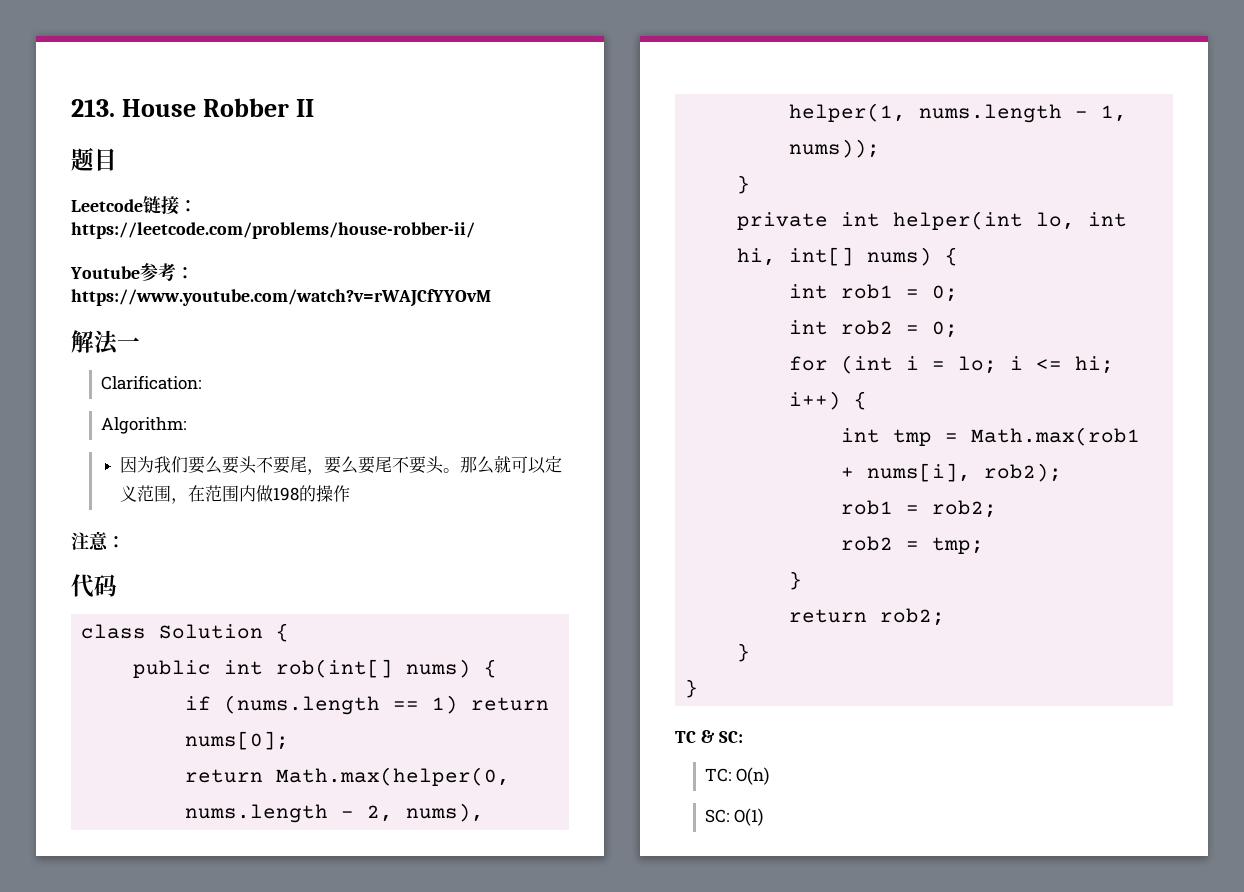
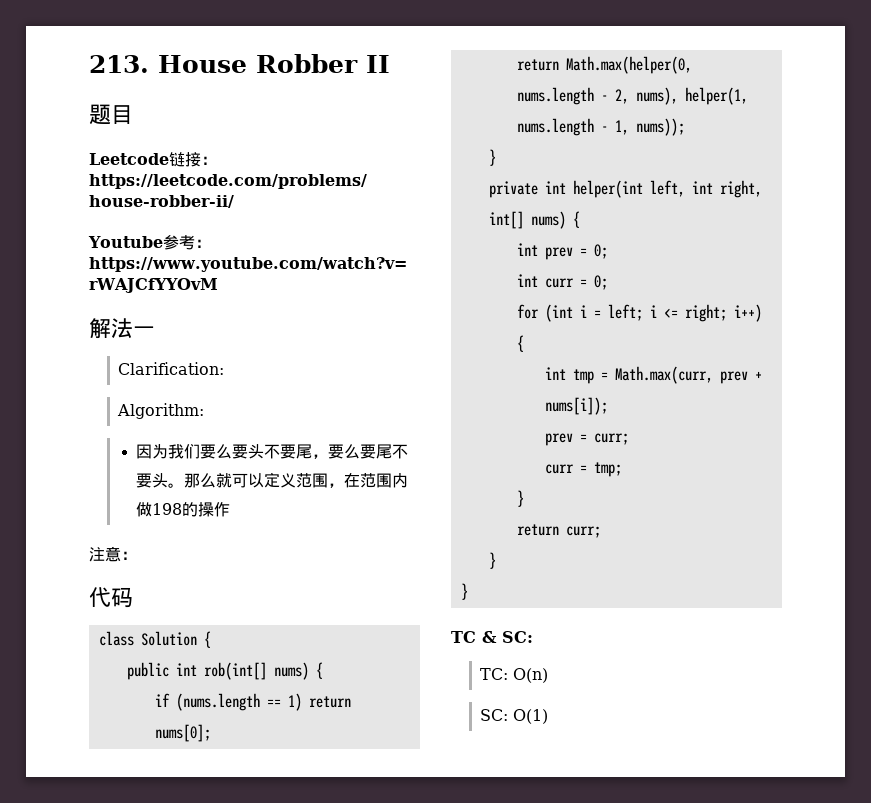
[1036,212,1128,230] [737,248,777,266] lo, int hi, -> [649,180,762,198] left, int right,
[841,284,894,299] rob1 -> [544,247,573,260] prev
[841,320,894,335] rob2 -> [544,278,574,288] curr
[958,356,998,374] lo; -> [607,304,643,321] left;
[1075,356,1115,374] hi; -> [684,304,727,322] right;
[971,427,1141,446] [841,463,1063,482] [841,500,998,518] [841,536,894,551] Math.max(rob1 + nums[i], rob2); // rob1 = rob2; // rob2 -> [614,366,762,384] [544,397,608,415] [544,433,629,446] [544,464,574,474] Math.max(curr, prev + nums[i]); // prev = curr; // curr
[880,608,946,626] rob2; -> [565,526,601,538] curr;

